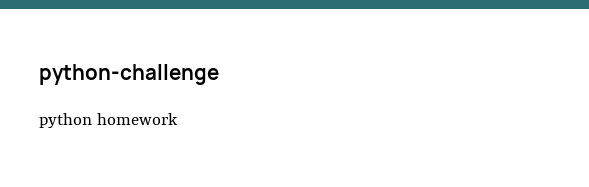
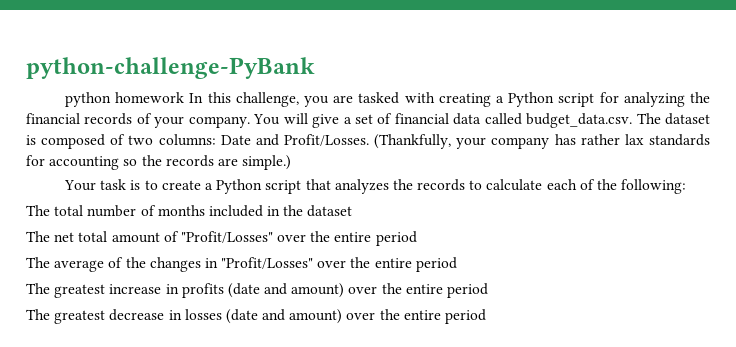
[39,64,219,85] python-challenge -> [26,57,315,79] python-challenge-PyBank
(178, 119) none -> [189,92,710,107] [26,113,710,128] [26,134,710,149] [26,155,292,170] [64,179,687,194] [26,205,353,217] [26,231,417,246] [26,257,457,272] [26,283,489,298] [26,309,487,324] In this challenge, you are tasked with creating a Python script for analyzing the financial records of your company. You will give a set of financial data called budget_data.csv. The dataset is composed of two columns: Date and Profit/Losses. (Thankfully, your company has rather lax standards for accounting so the records are simple.) // Your task is to create a Python script that analyzes the records to calculate each of the following: // The total number of months included in the dataset // The net total amount of "Profit/Losses" over the entire period // The average of the changes in "Profit/Losses" over the entire period // The greatest increase in profits (date and amount) over the entire period // The greatest decrease in losses (date and amount) over the entire period

